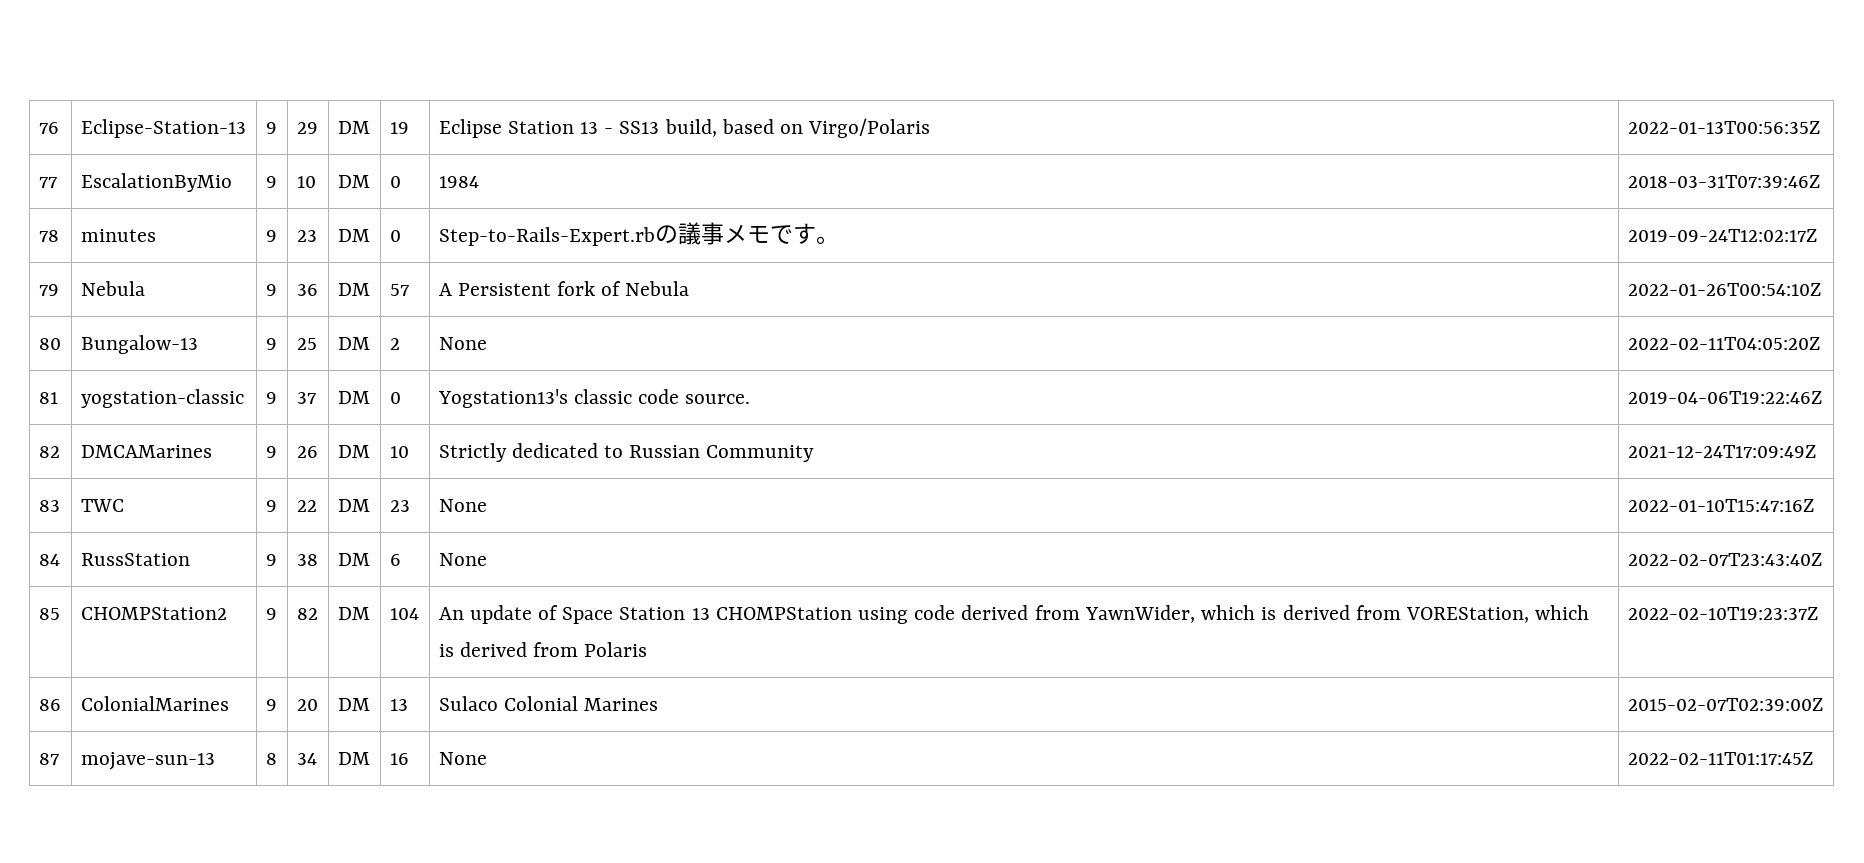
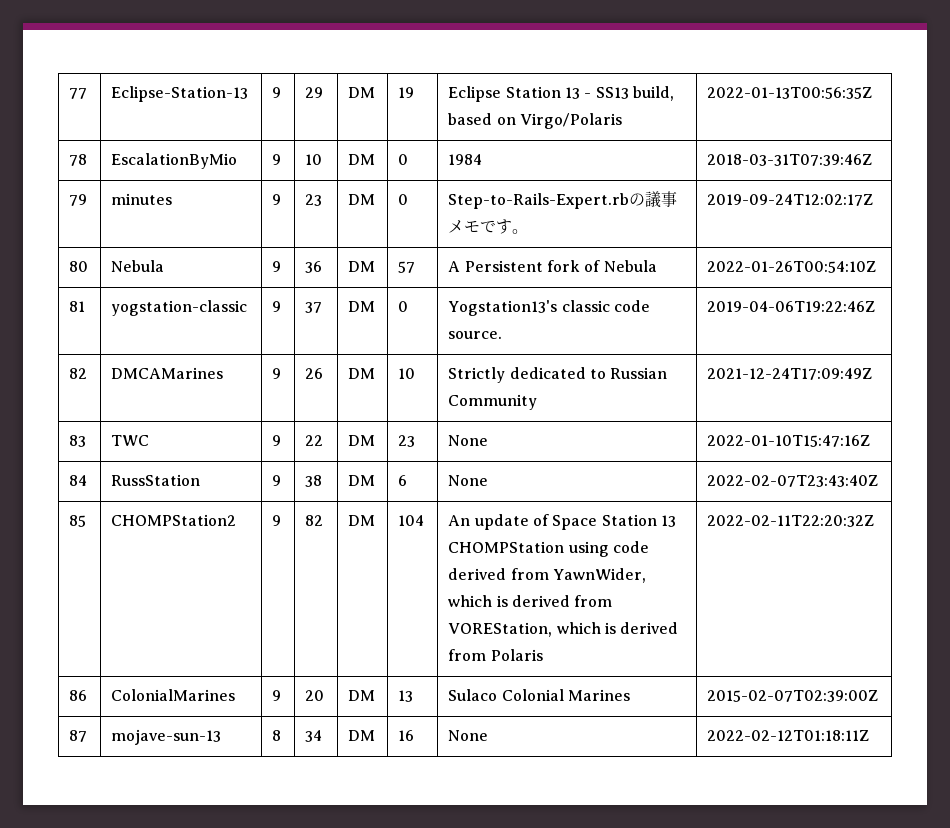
[38,122,59,134] 76 -> [69,88,88,99] 77
[38,177,57,188] 77 -> [69,154,88,166] 78
[38,230,59,242] 78 -> [69,194,88,206] 79
[38,284,59,296] 79 -> [69,261,89,272] 80
[38,338,61,350] [80,335,198,354] [265,338,277,350] [296,338,317,350] [337,337,370,350] [389,338,400,350] [438,337,487,350] [1627,337,1820,350] // 80 | Bungalow-13 | 9 | 25 | DM | 2 | None | 2022-02-11T04:05:20Z -> (877, 267) none
[1627,607,1818,620] 2022-02-10T19:23:37Z -> [707,515,875,527] 2022-02-11T22:20:32Z
[1627,752,1813,765] 2022-02-11T01:17:45Z -> [707,730,870,741] 2022-02-12T01:18:11Z

